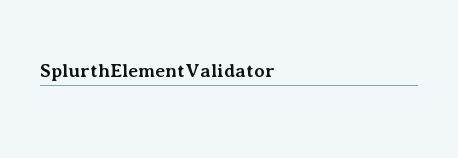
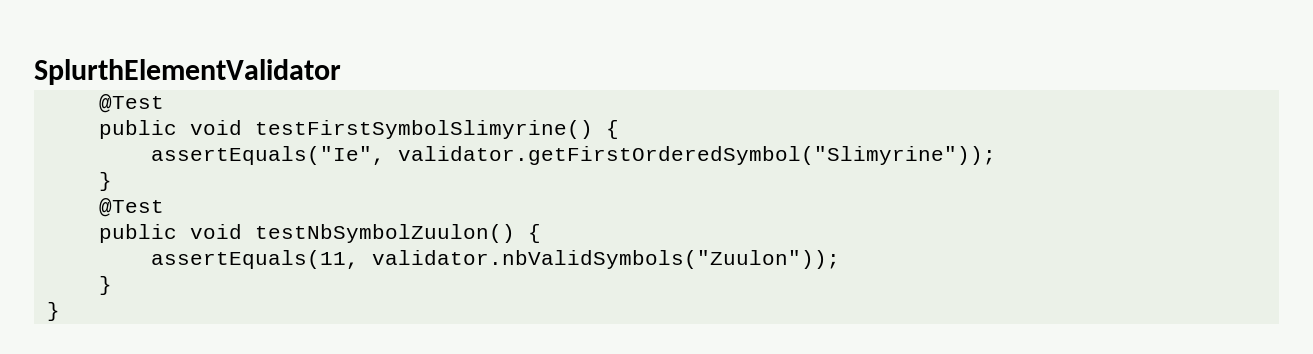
(275, 72) none -> [98,94,164,113] [98,120,619,139] [150,146,996,165] [98,172,112,191] [98,198,164,217] [98,224,541,243] [150,250,840,269] [98,276,112,295] [46,302,60,321] // @Test // public void testFirstSymbolSlimyrine() { // assertEquals("Ie", validator.getFirstOrderedSymbol("Slimyrine")); // } // @Test // public void testNbSymbolZuulon() { // assertEquals(11, validator.nbValidSymbols("Zuulon")); // } // }

